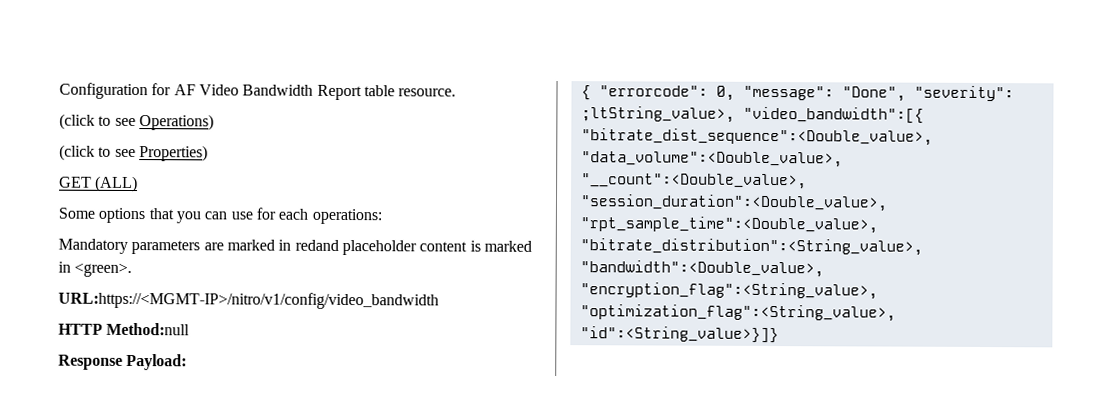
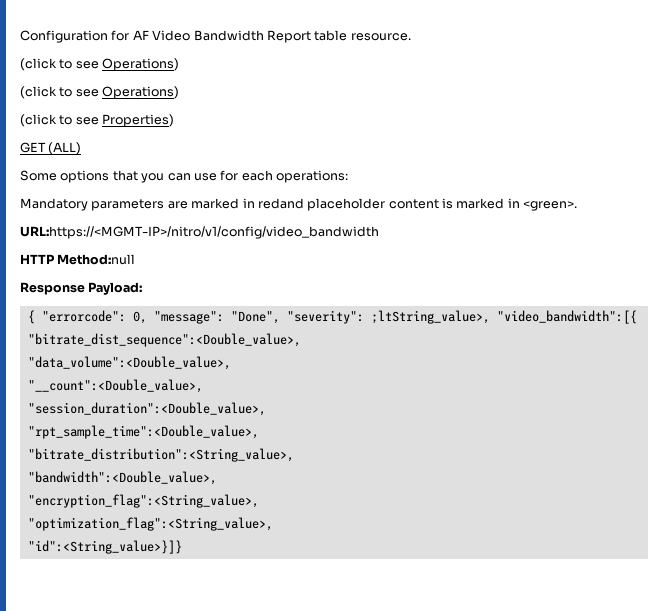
(214, 122) none -> [20,86,180,99] // (click to see Operations)

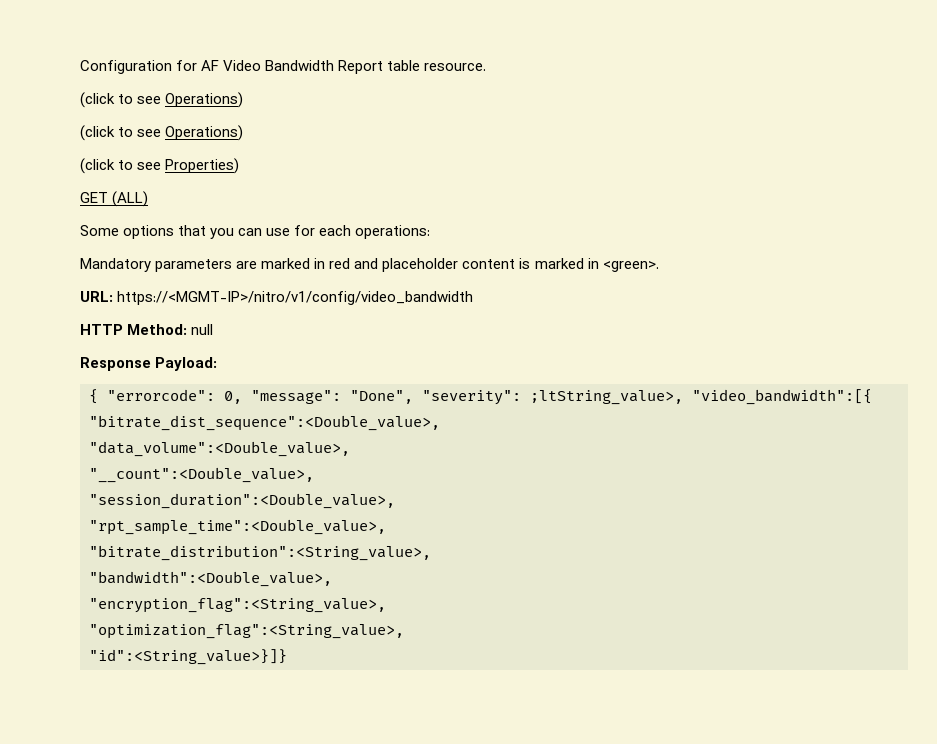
[257,198,304,209] redand -> [329,258,379,269] red and
[20,226,379,239] URL:https://<MGMT-IP>/nitro/v1/config/video_bandwidth -> [80,291,474,305] URL: https://<MGMT-IP>/nitro/v1/config/video_bandwidth
[57,254,136,265] Method:null -> [127,324,214,335] Method: null

